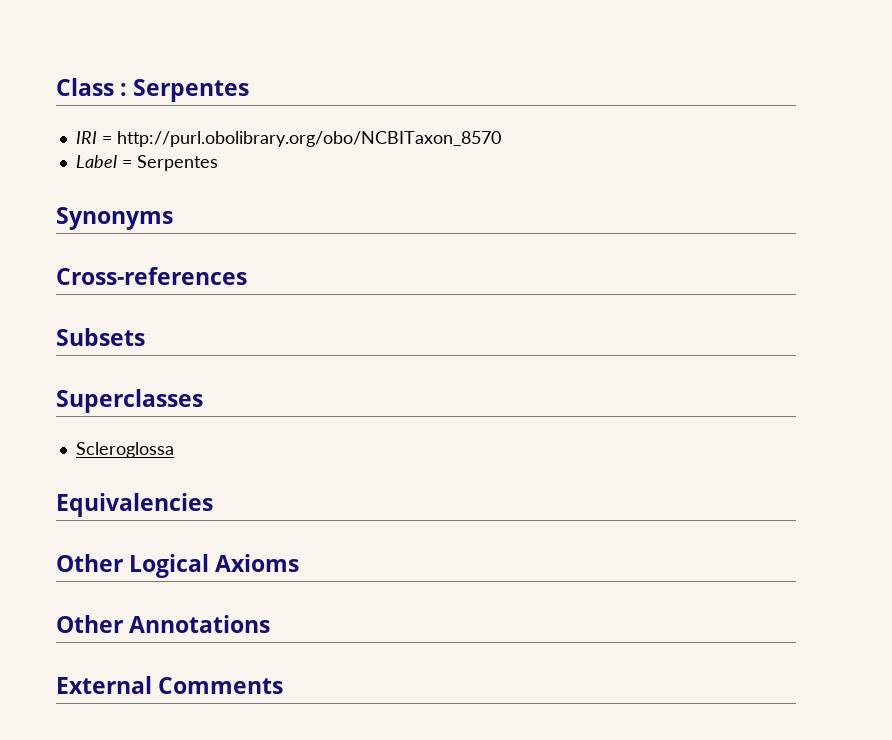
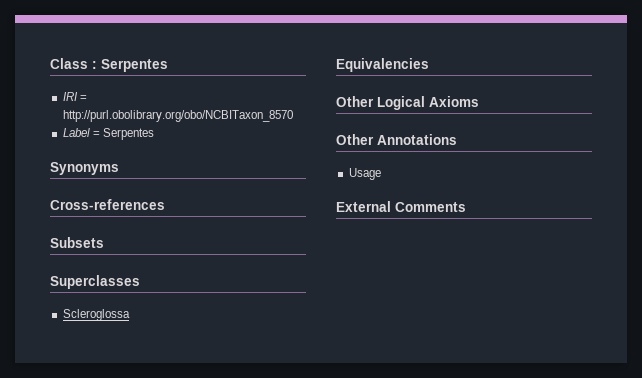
(271, 624) none -> [348,168,381,180] // Usage

